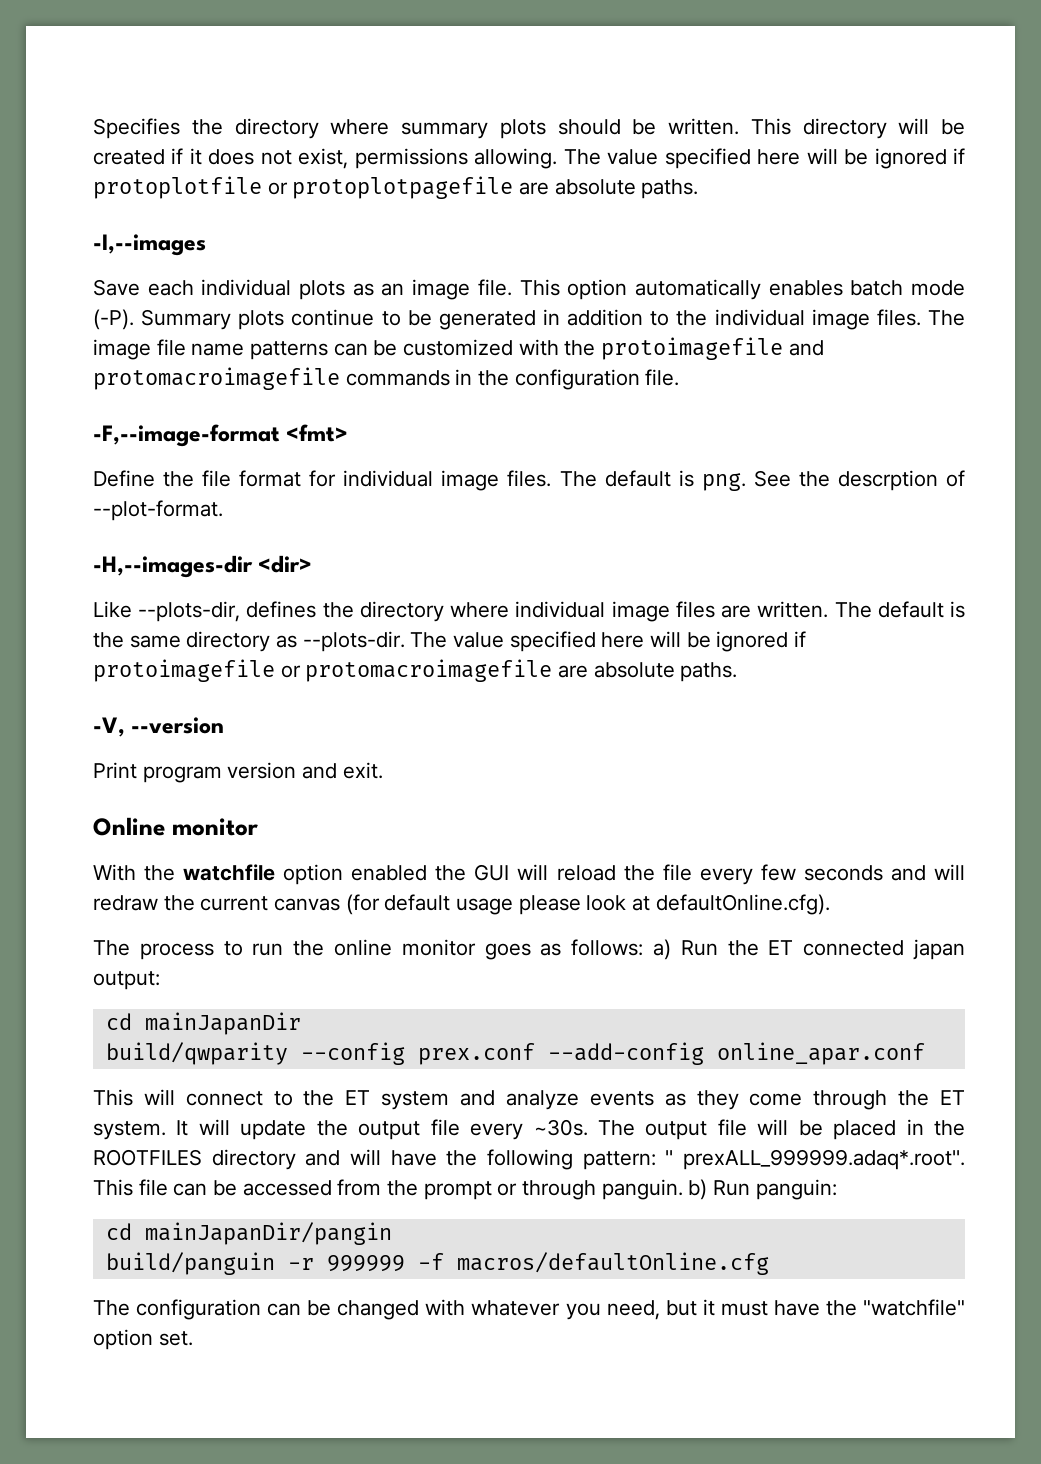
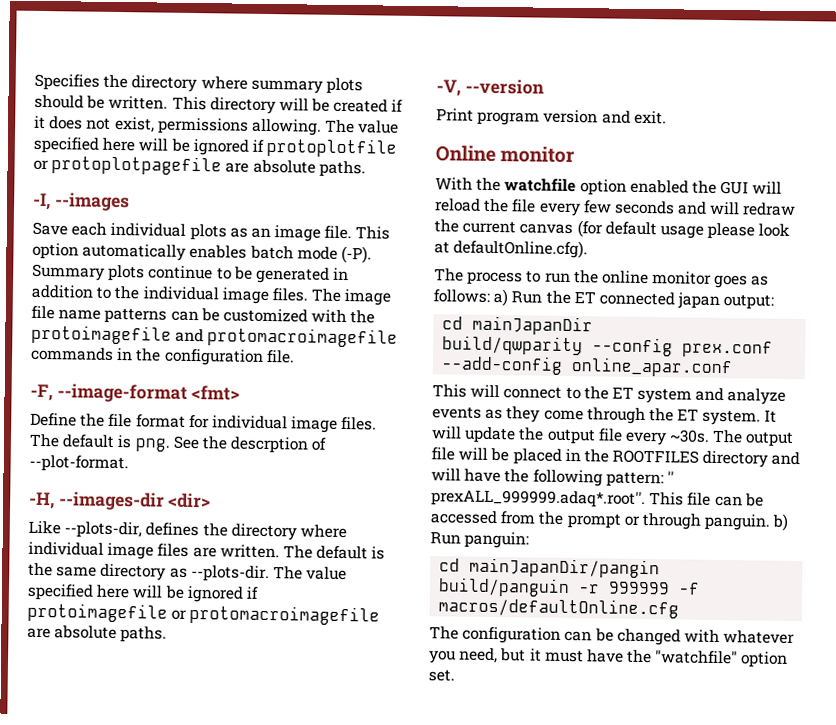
[93,234,206,256] -I,--images -> [32,192,130,212] -I, --images
[93,424,280,447] -F,--image-format -> [30,383,188,403] -F, --image-format
[93,555,253,578] -H,--images-dir -> [29,491,165,511] -H, --images-dir

